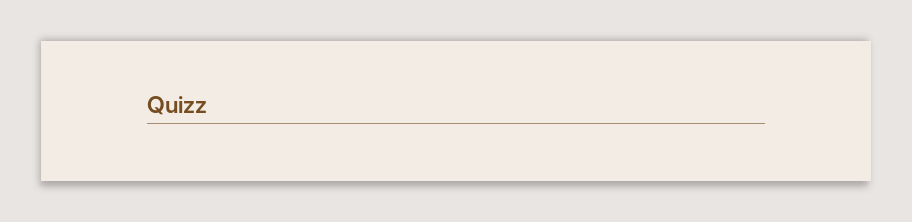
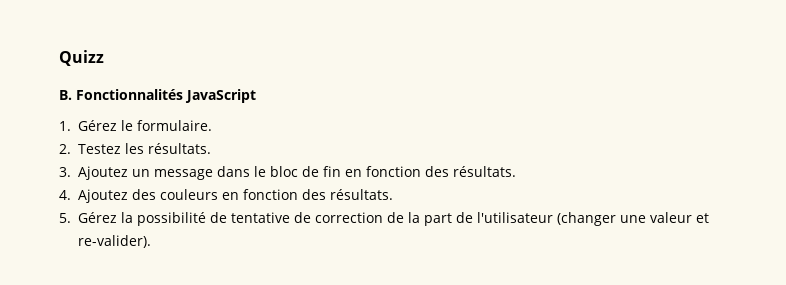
(207, 105) none -> [59,89,256,103] [59,120,212,131] [59,143,211,154] [59,166,516,180] [59,189,393,203] [59,212,709,226] [77,235,151,248] // B. Fonctionnalités JavaScript // 1. Gérez le formulaire. // 2. Testez les résultats. // 3. Ajoutez un message dans le bloc de fin en fonction des résultats. // 4. Ajoutez des couleurs en fonction des résultats. // 5. Gérez la possibilité de tentative de correction de la part de l'utilisateur (changer une valeur et re-valider).

